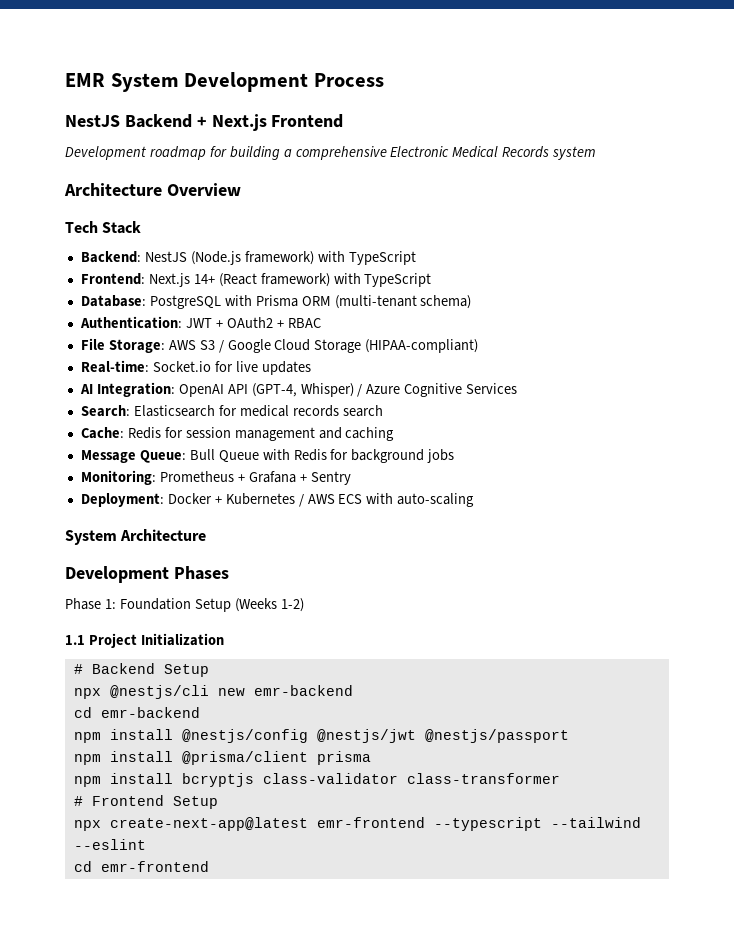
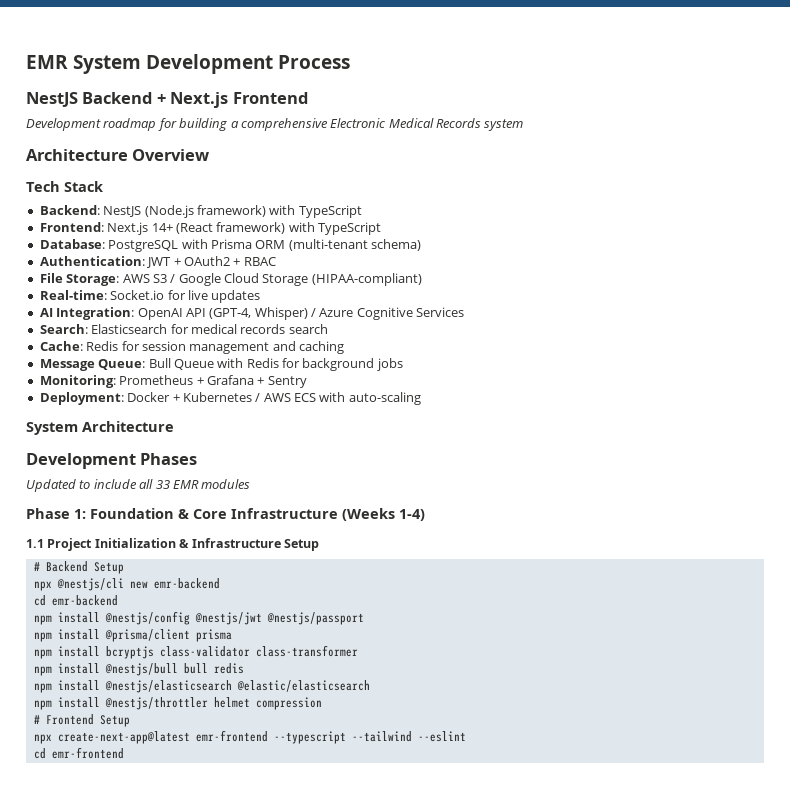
[65,598,304,612] Phase 1: Foundation Setup (Weeks 1-2) -> [26,479,251,492] [26,508,425,521] Updated to include all 33 EMR modules // Phase 1: Foundation & Core Infrastructure (Weeks 1-4)
(224, 639) none -> [179,538,319,551] & Infrastructure Setup
(560, 778) none -> [33,663,244,676] [33,680,370,693] [33,697,322,710] // npm install @nestjs/bull bull redis // npm install @nestjs/elasticsearch @elastic/elasticsearch // npm install @nestjs/throttler helmet compression

